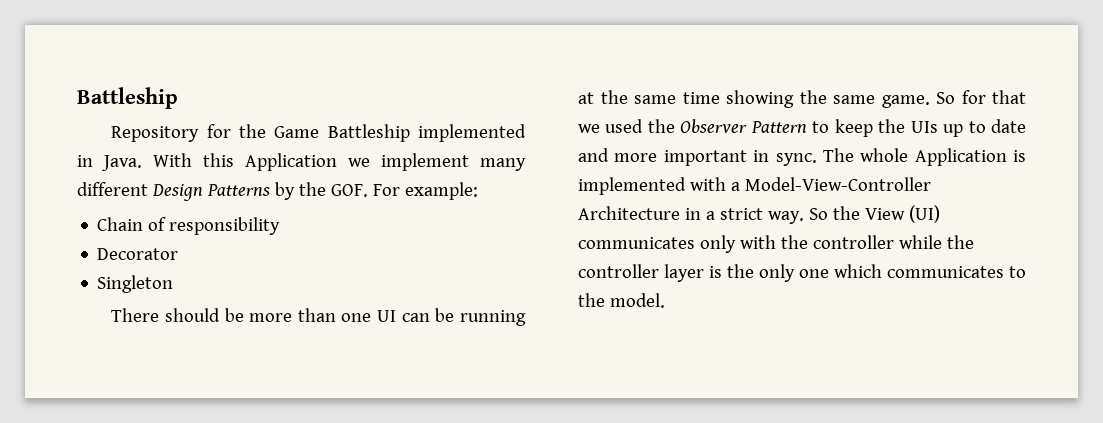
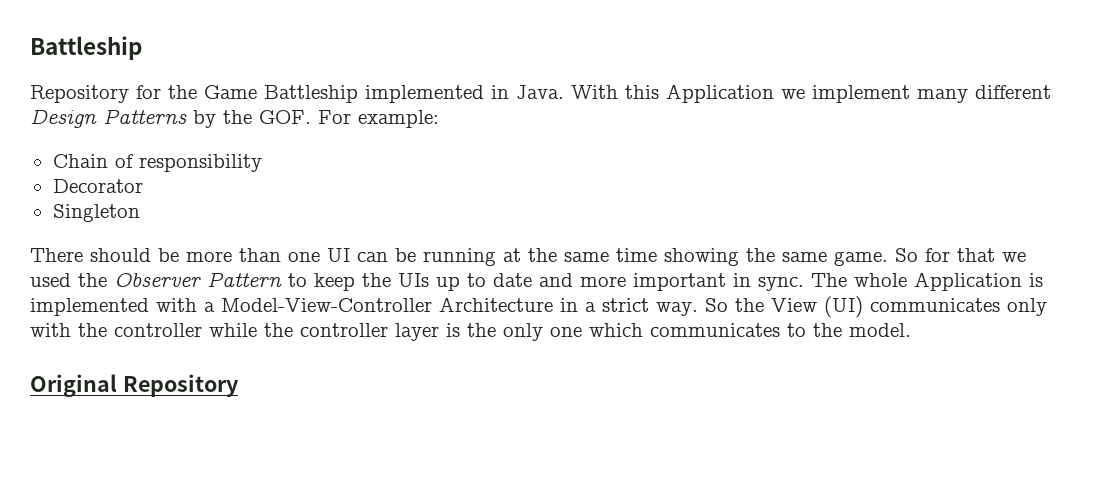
(665, 300) none -> [30,374,239,397] // Original Repository

